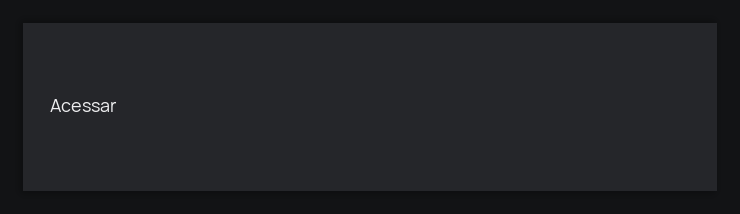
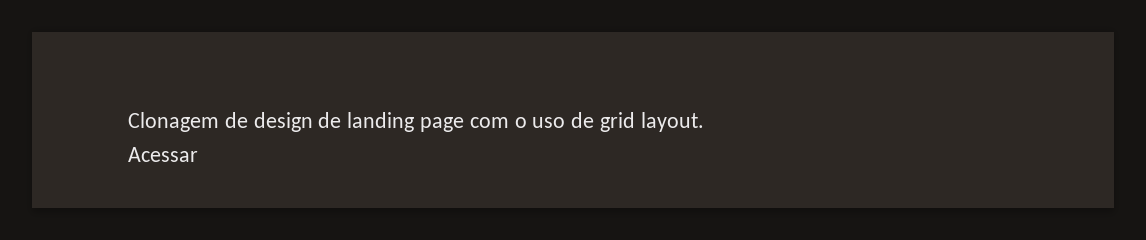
(50, 105) none -> [128,112,704,132] Clonagem de design de landing page com o uso de grid layout. //

